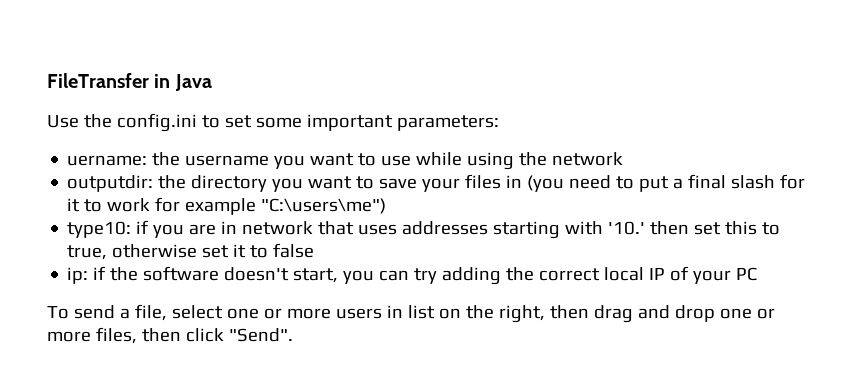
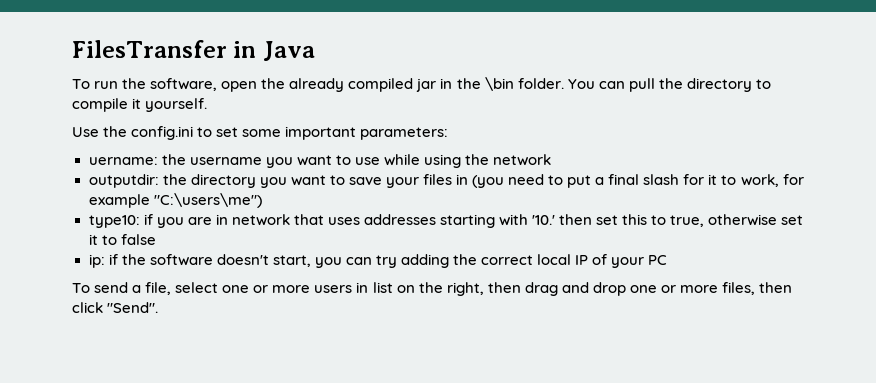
[47,73,149,88] FileTransfer -> [72,40,227,58] FilesTransfer
(212, 82) none -> [72,77,771,92] [72,98,208,112] // To run the software, open the already compiled jar in the \bin folder. You can pull the directory to compile it yourself.
[107,198,151,212] work -> [740,174,779,187] work,

